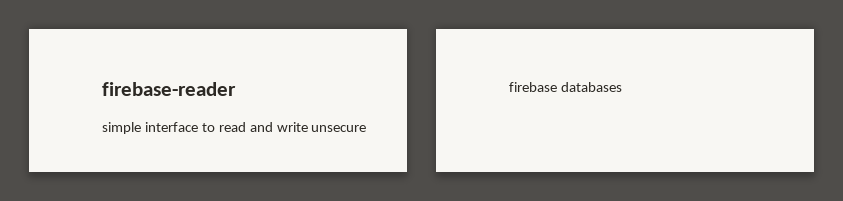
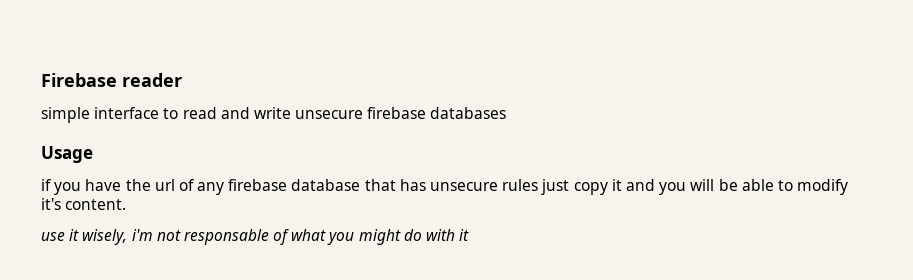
[102,82,236,96] firebase-reader -> [41,73,182,87] Firebase reader
(622, 87) none -> [41,146,93,163] [41,179,849,195] [41,198,127,210] [41,229,470,245] // Usage // if you have the url of any firebase database that has unsecure rules just copy it and you will be able to modify it's content. // use it wisely, i'm not responsable of what you might do with it

